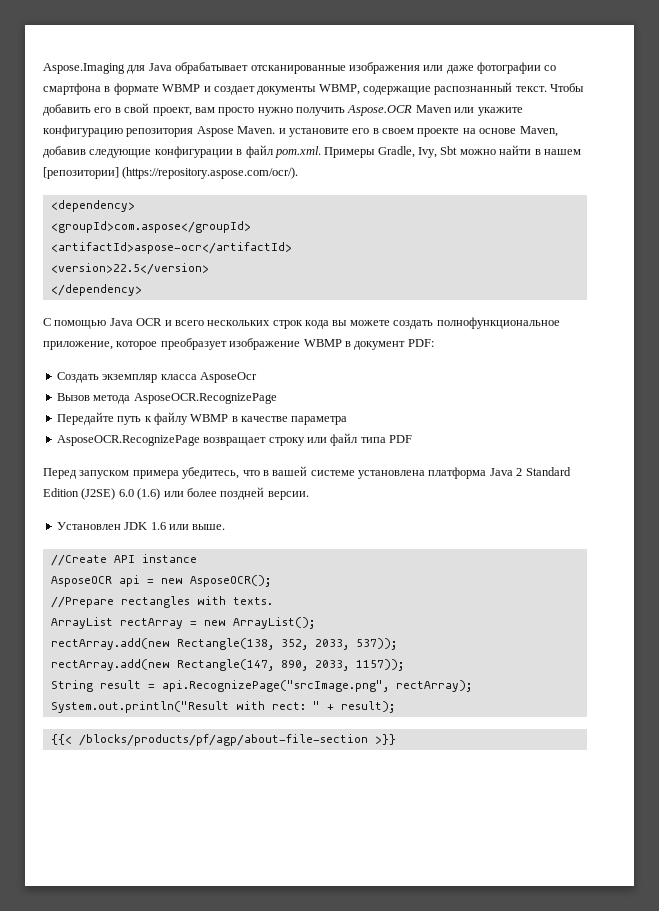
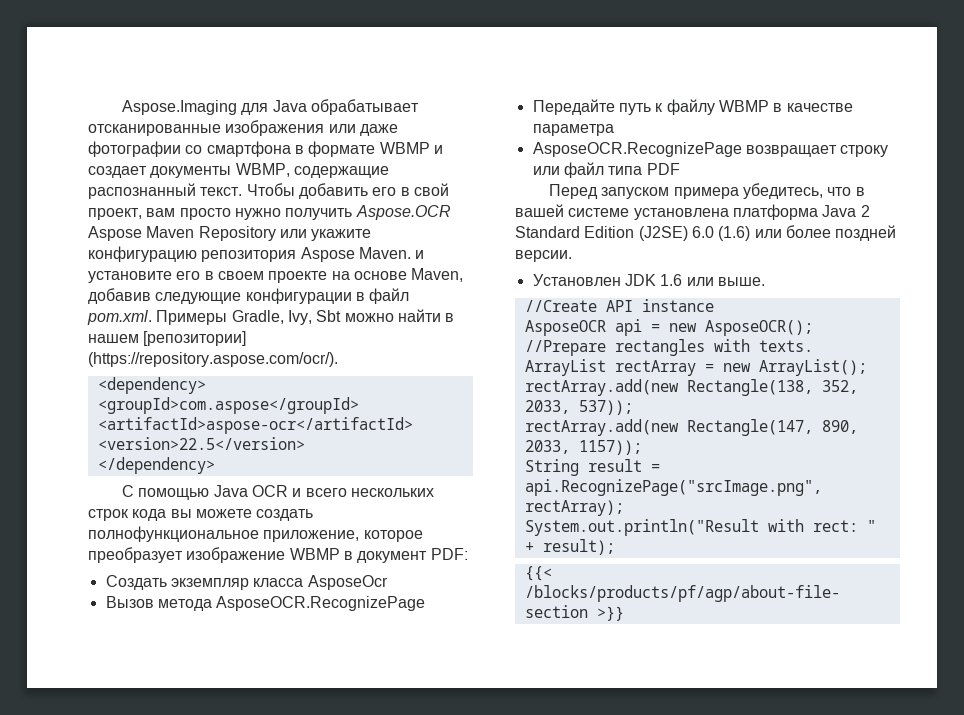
[415,105,452,113] Maven -> [88,226,276,241] Aspose Maven Repository

